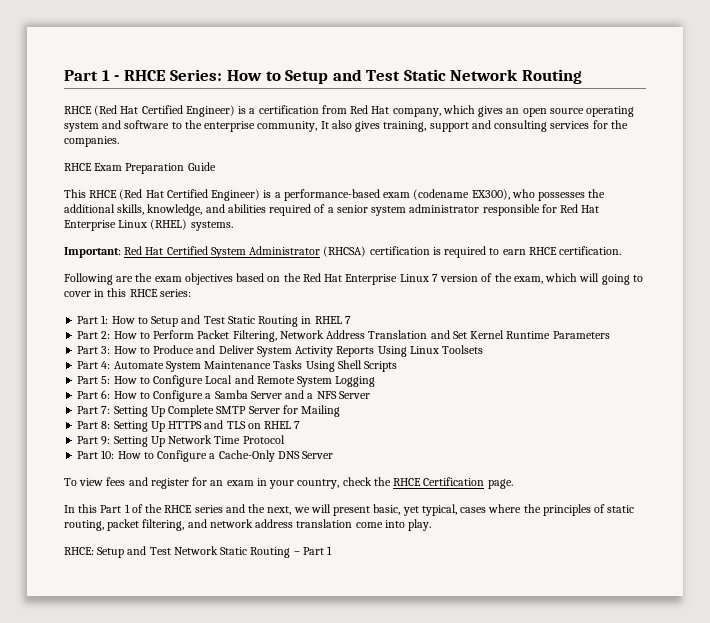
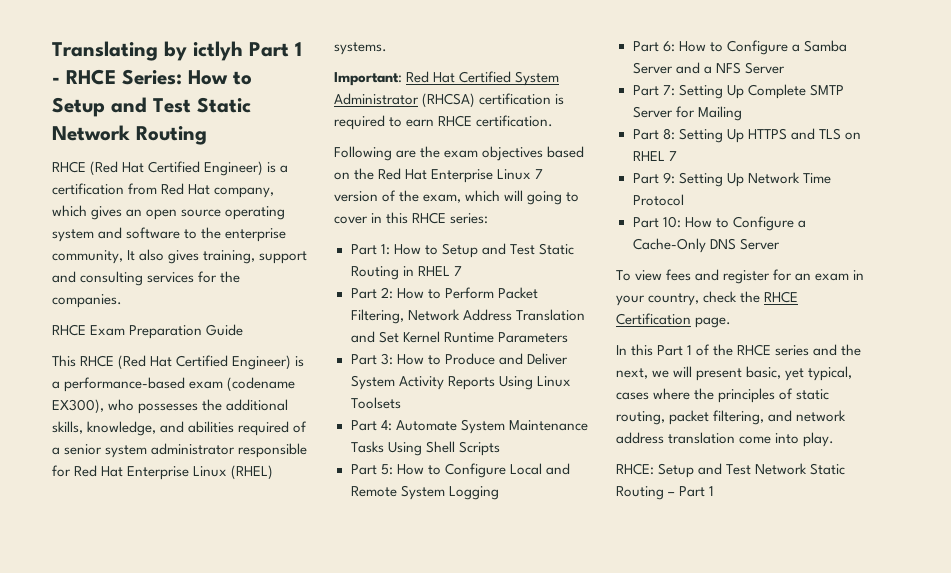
(64, 75) none -> [52,41,243,61] Translating by ictlyh

